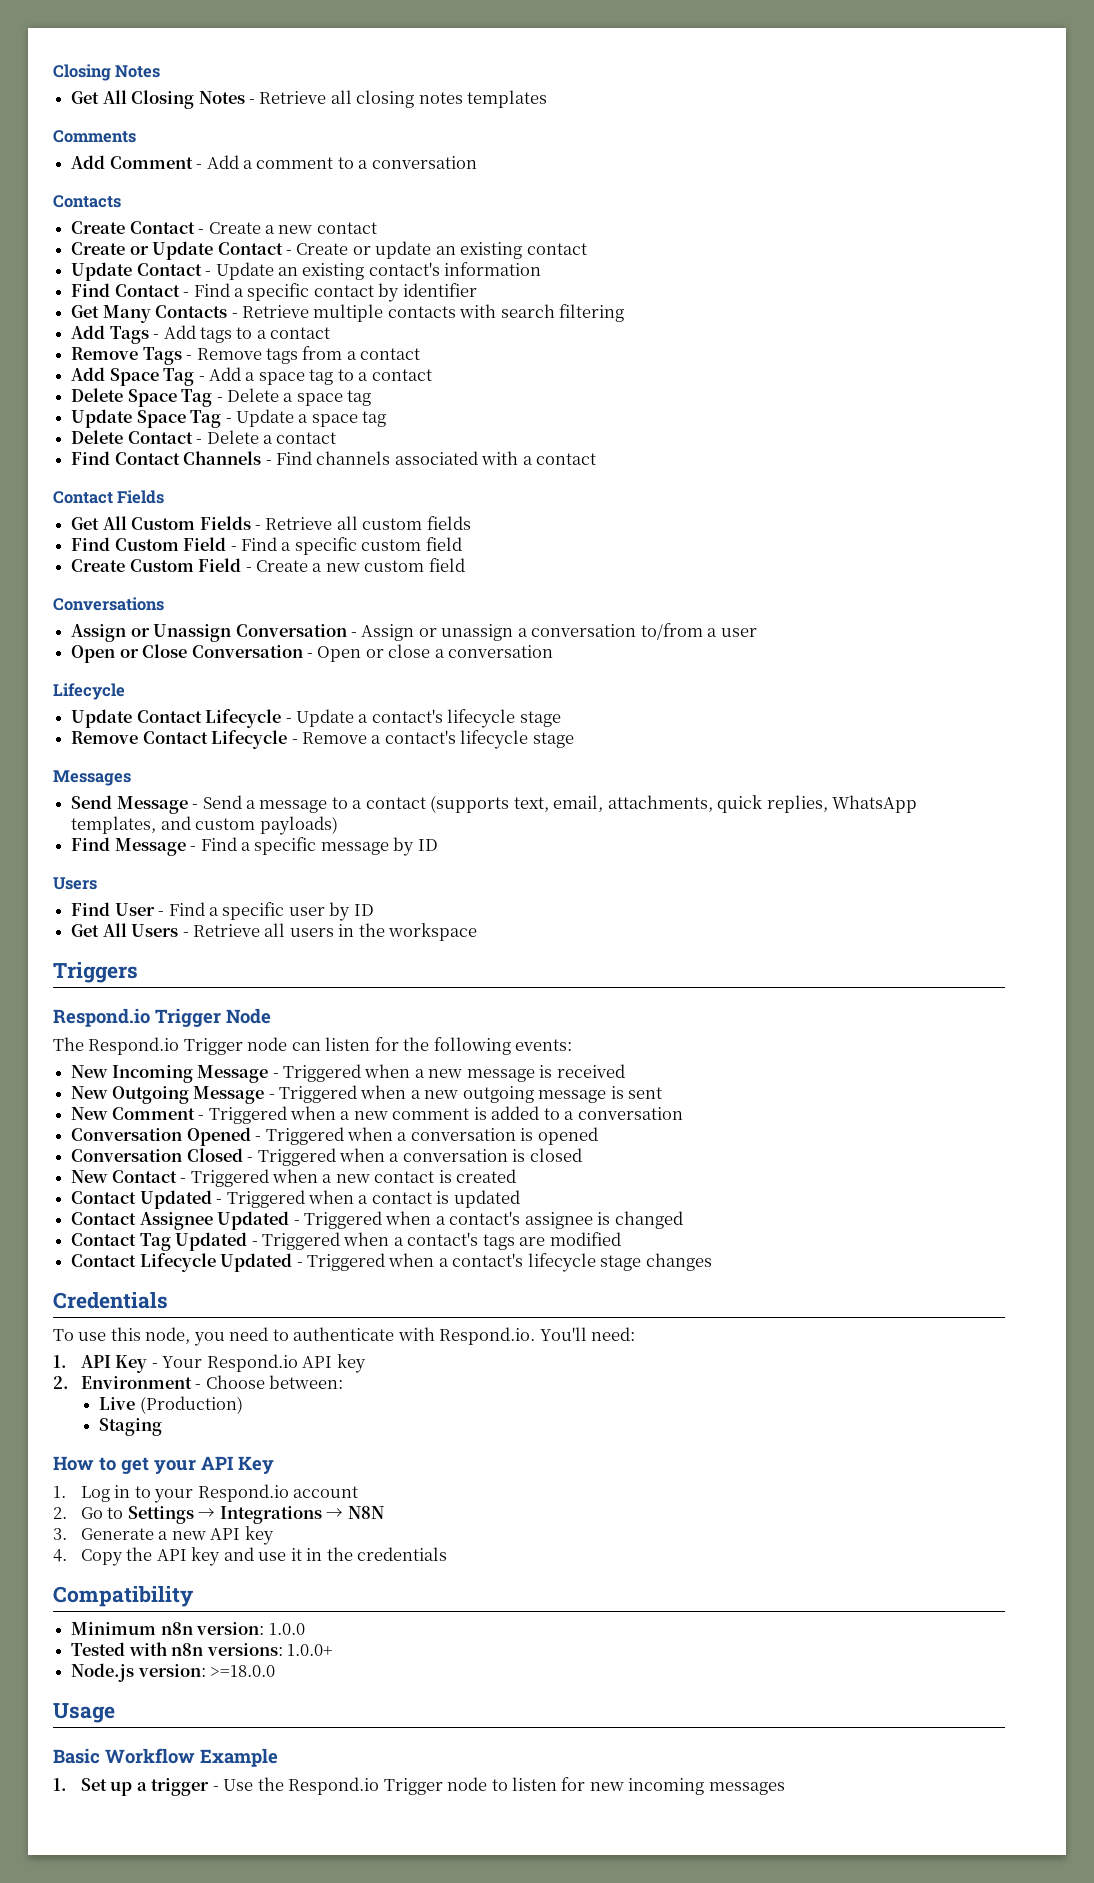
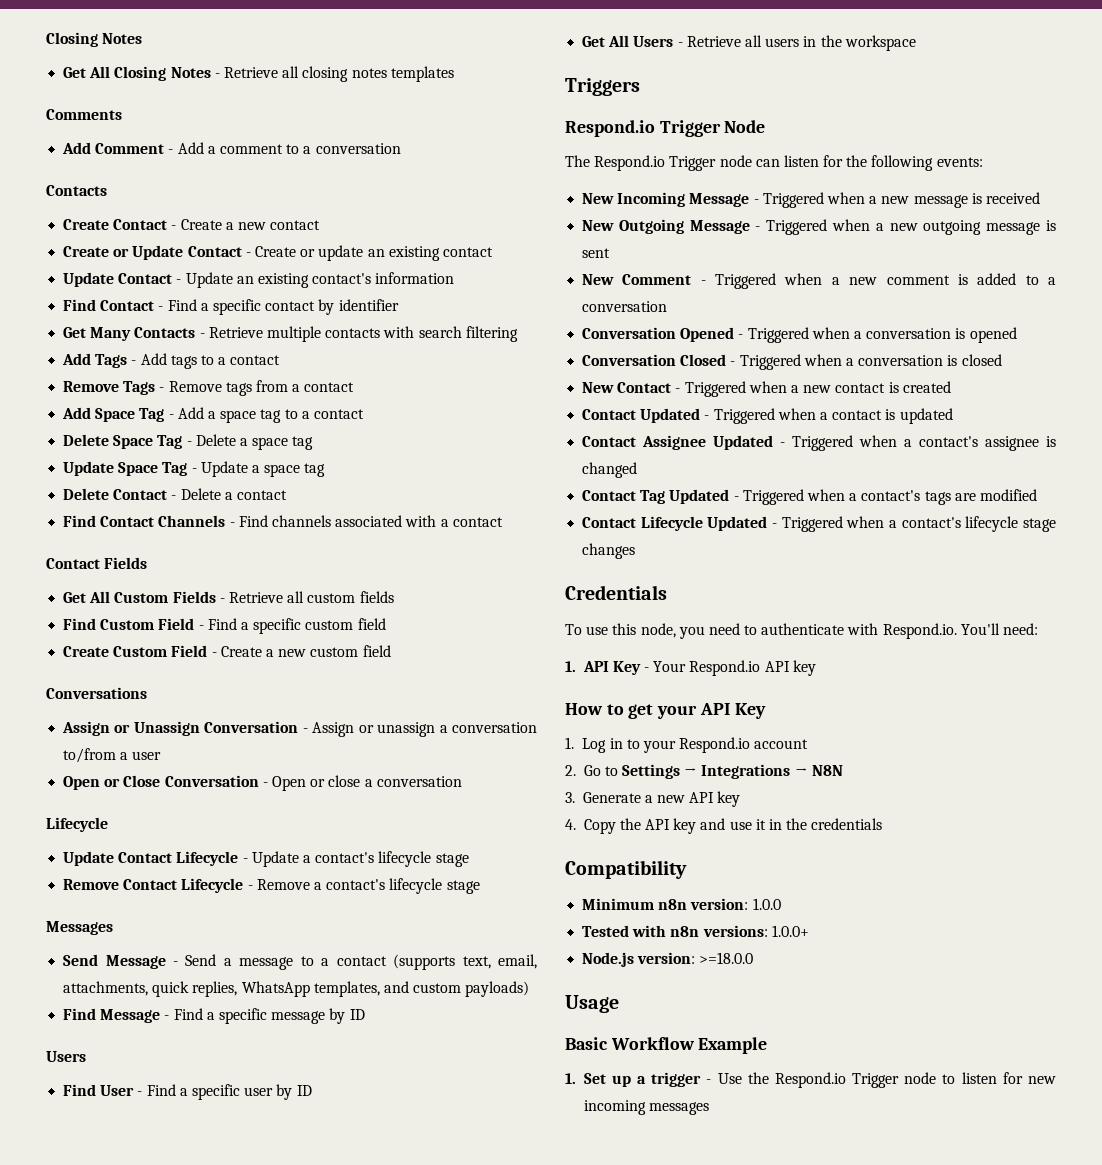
[53,1375,344,1389] [99,1396,243,1414] [99,1418,163,1436] // 2. Environment - Choose between: // Live (Production) // Staging -> (816, 668) none

